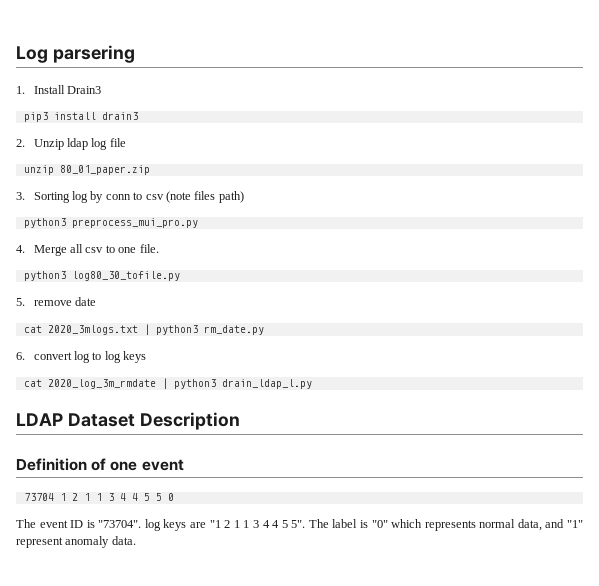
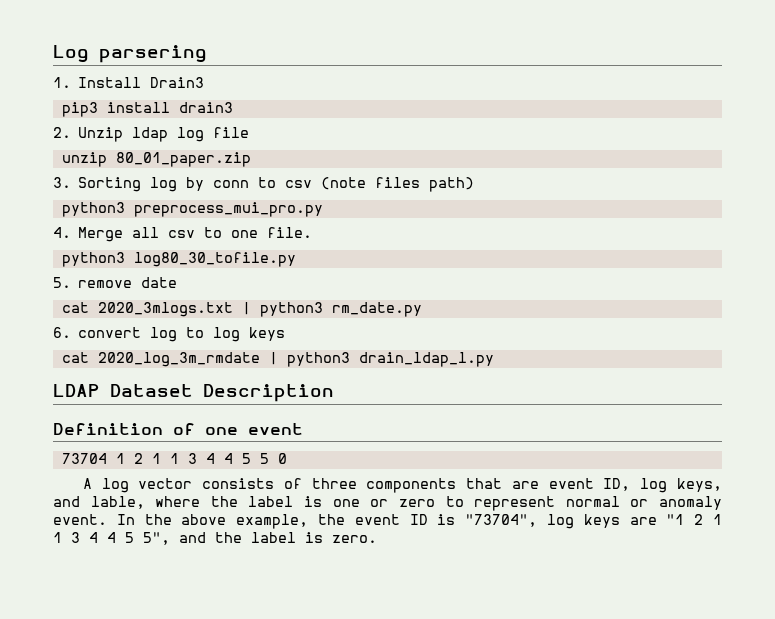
[16,519,36,528] The -> [82,478,722,493] [53,496,723,511] [53,514,345,529] A log vector consists of three components that are event ID, log keys, and lable, where the label is one or zero to represent normal or anomaly event. In the above example, the
[98,520,142,528] "73704". -> [465,514,538,527] "73704",
[291,519,584,531] [16,536,136,548] 5". The label is "0" which represents normal data, and "1" represent anomaly data. -> [143,532,377,545] 5", and the label is zero.

